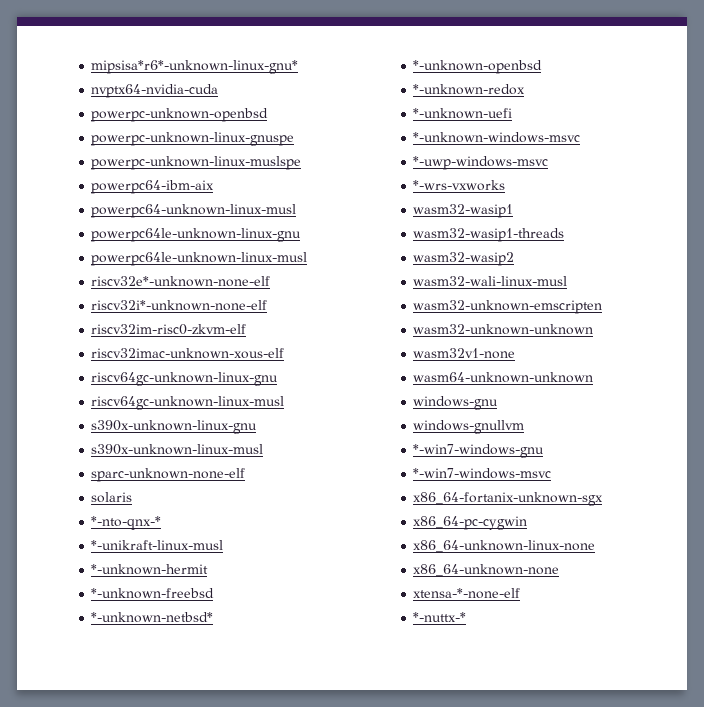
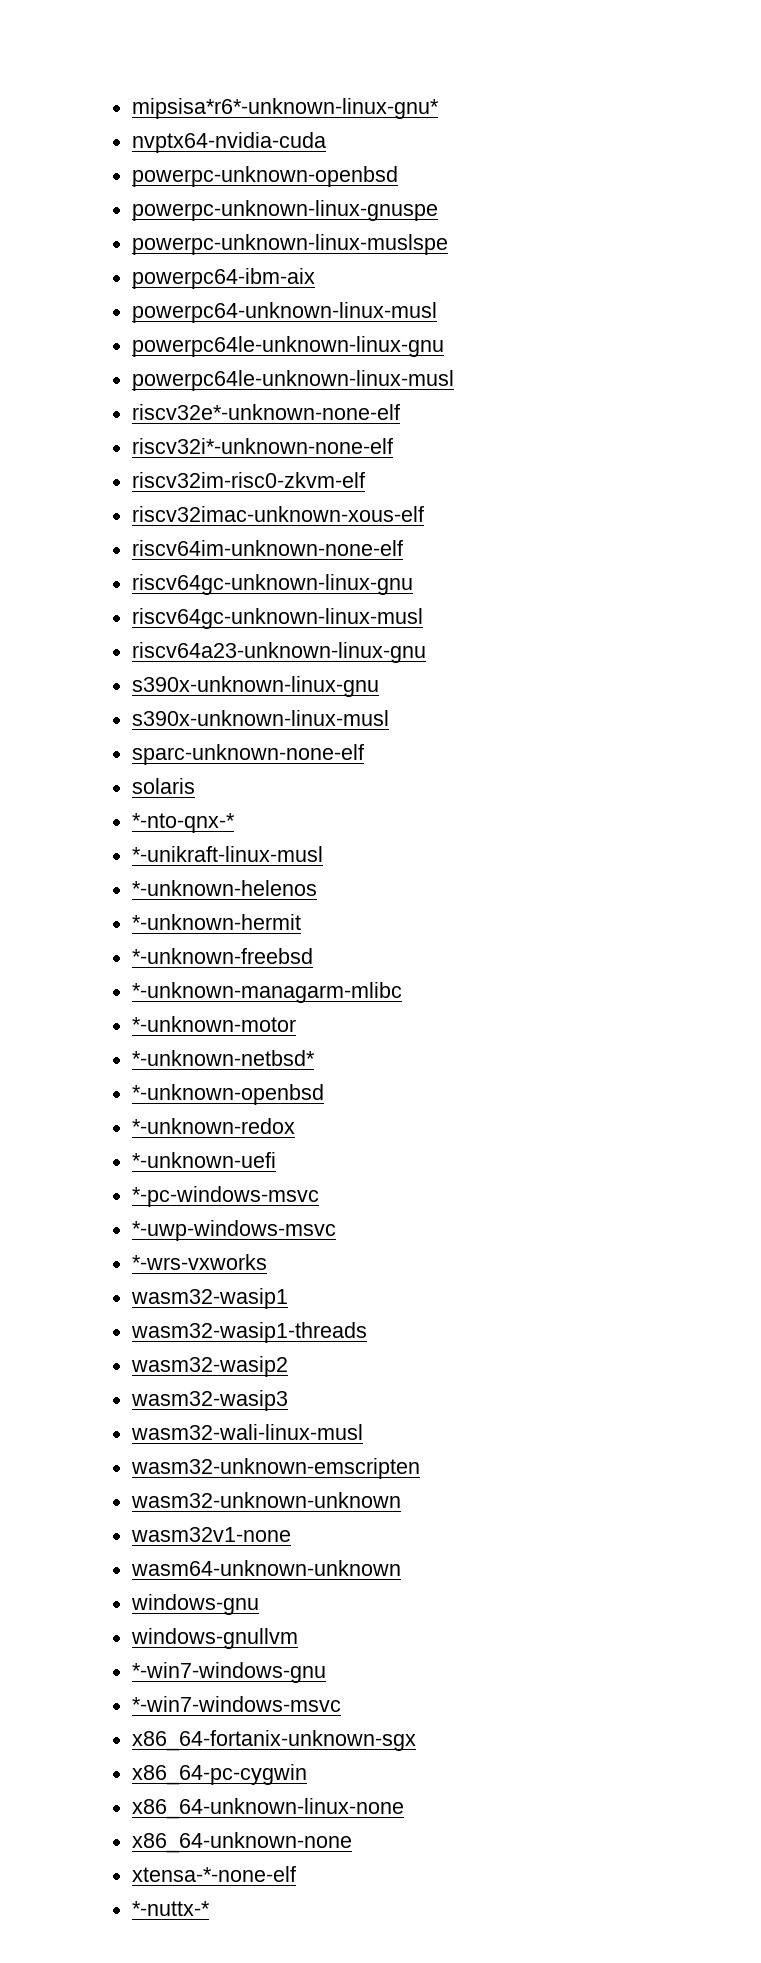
(285, 353) none -> [131,540,403,556] // riscv64im-unknown-none-elf
(285, 403) none -> [131,642,426,663] // riscv64a23-unknown-linux-gnu
(224, 545) none -> [131,880,317,896] // *-unknown-helenos
(215, 593) none -> [131,982,402,1003] [131,1016,296,1032] // *-unknown-managarm-mlibc // *-unknown-motor
[413,132,581,143] *-unknown-windows-msvc -> [131,1186,319,1207] *-pc-windows-msvc
(515, 259) none -> [130,1390,288,1411] // wasm32-wasip3

